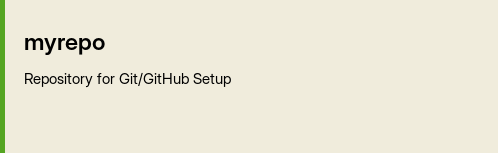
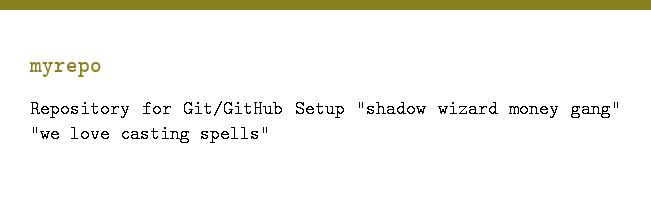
(232, 80) none -> [356,100,621,118] [30,125,270,143] "shadow wizard money gang" "we love casting spells"

